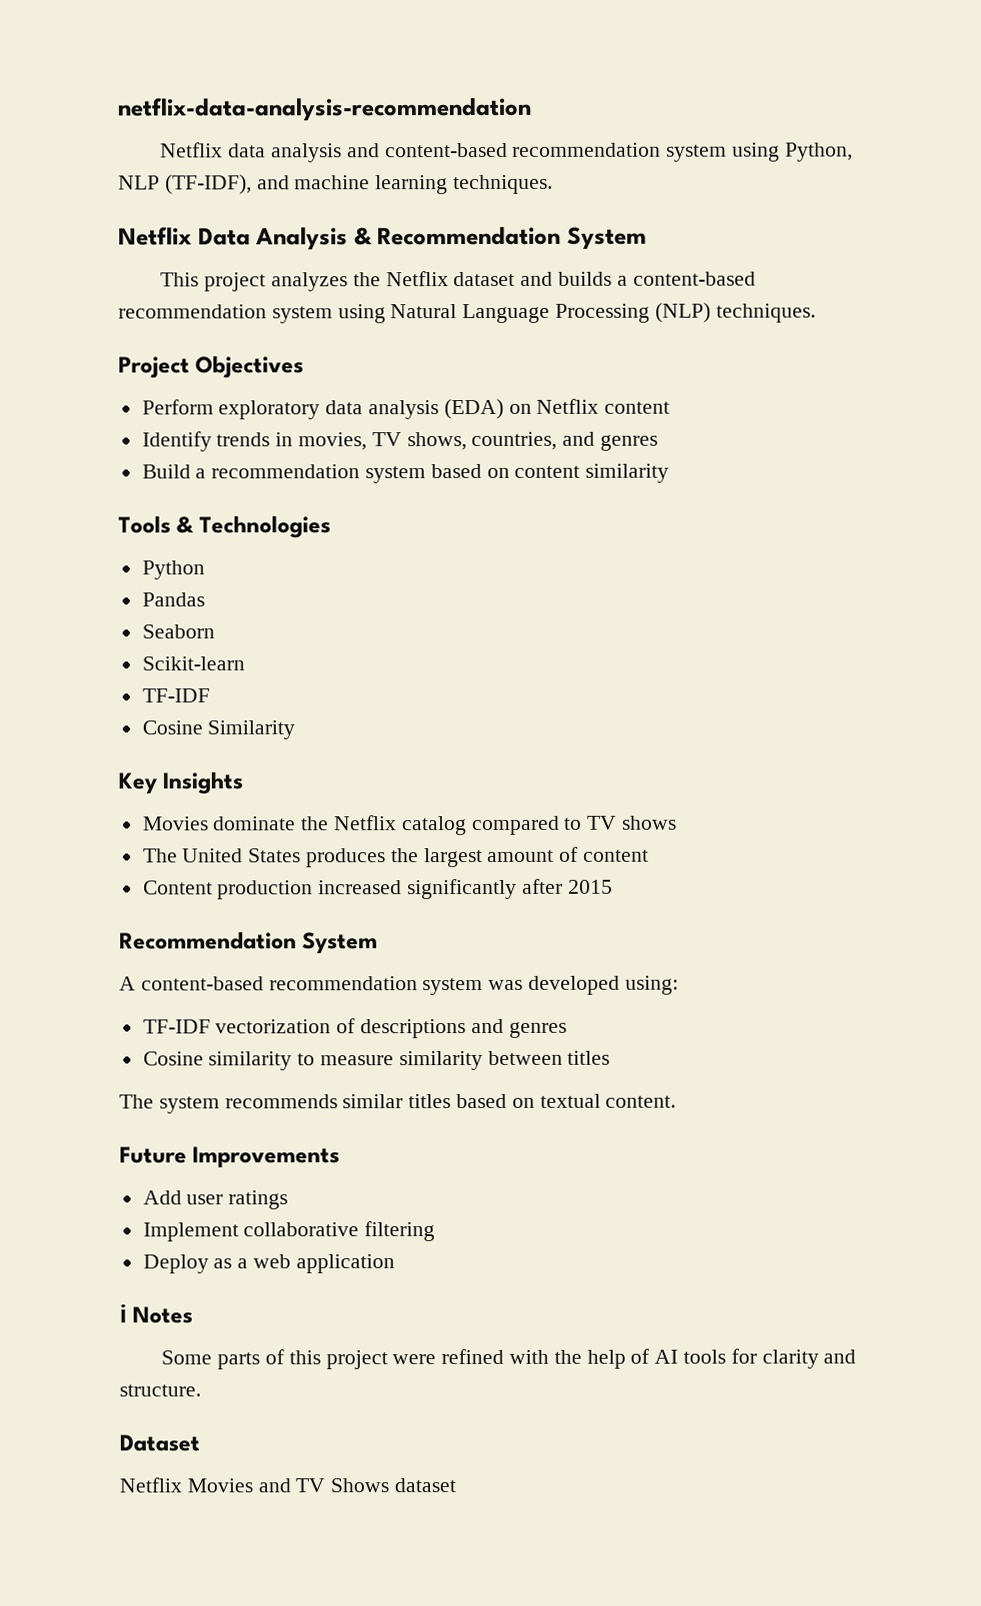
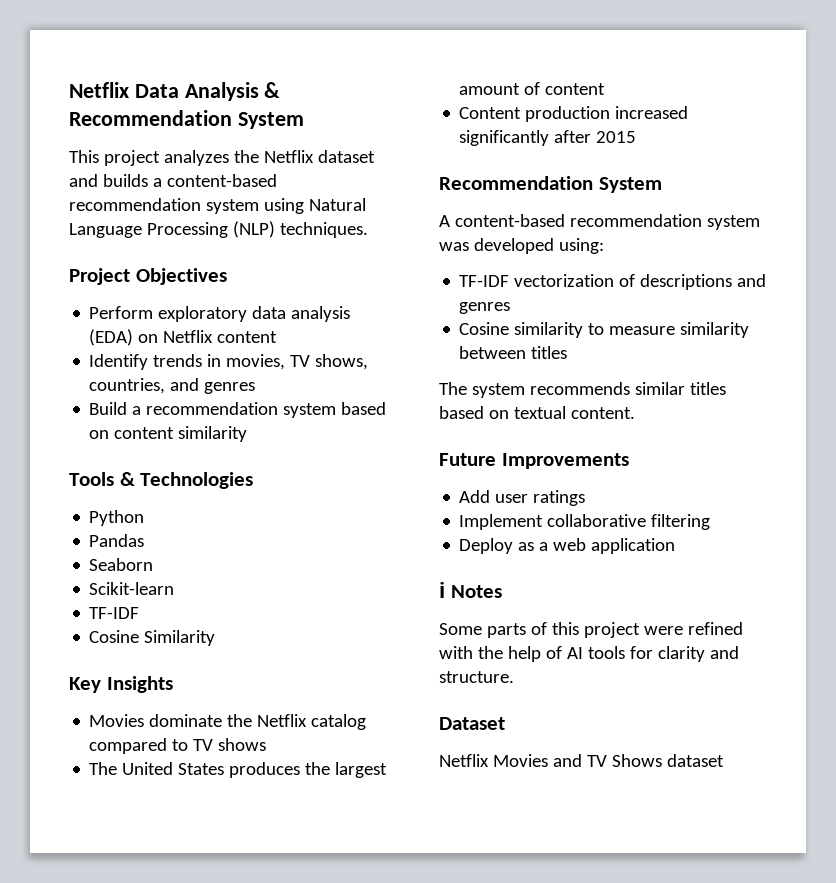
[118,96,532,122] [160,142,853,163] [118,174,554,195] netflix-data-analysis-recommendation // Netflix data analysis and content-based recommendation system using Python, NLP (TF-IDF), and machine learning techniques. // -> (69, 90) none

